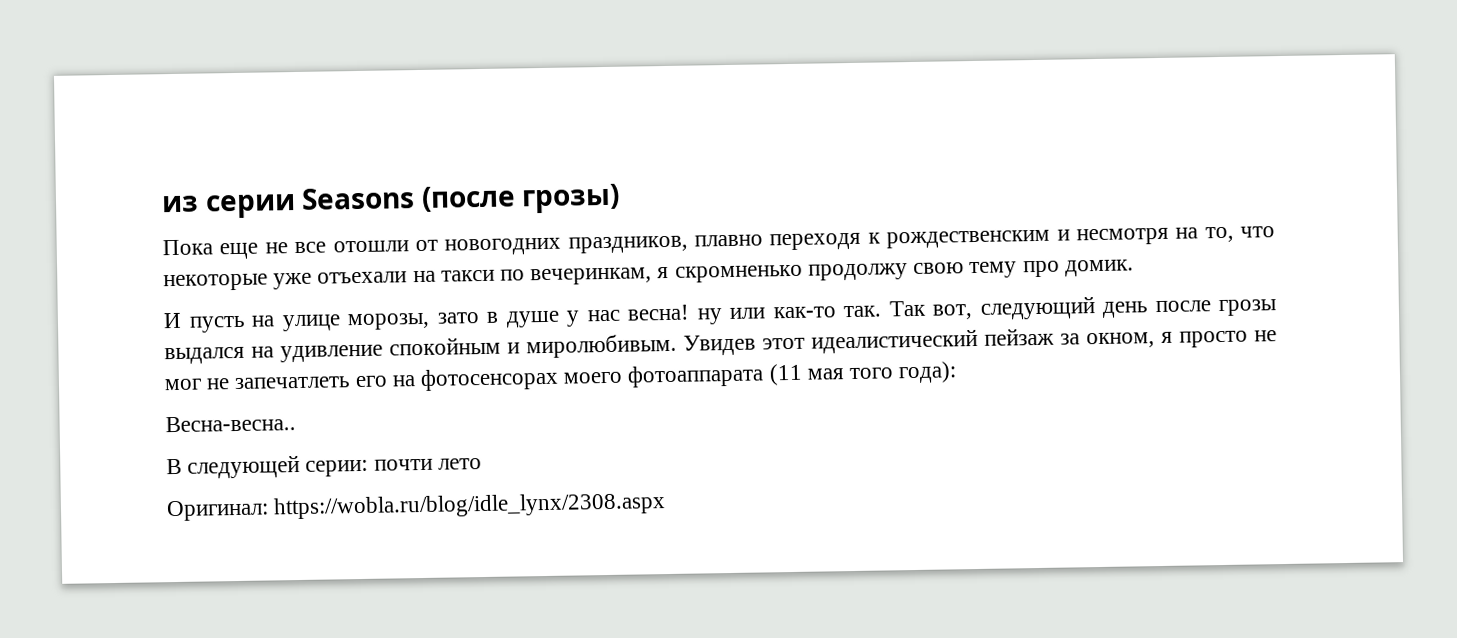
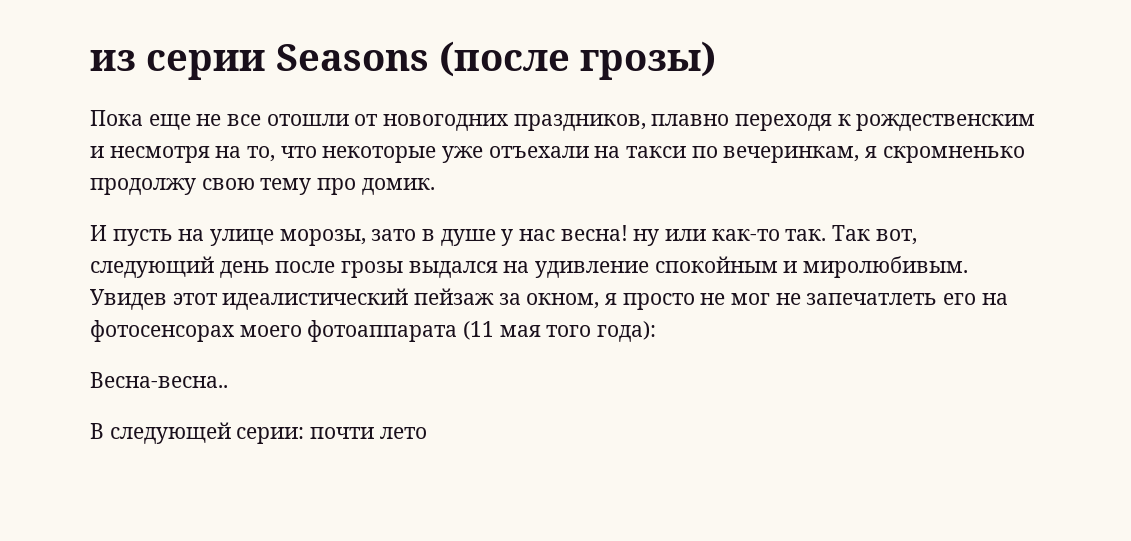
[166,492,667,522] // Оригинал: https://wobla.ru/blog/idle_lynx/2308.aspx -> (427, 433) none

